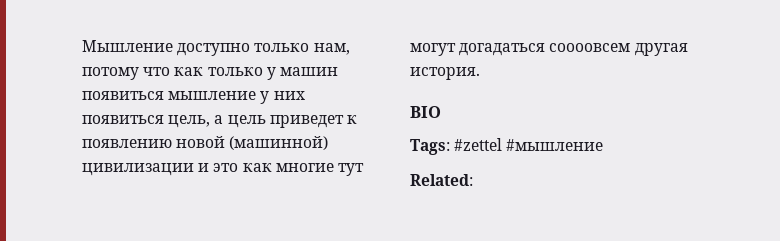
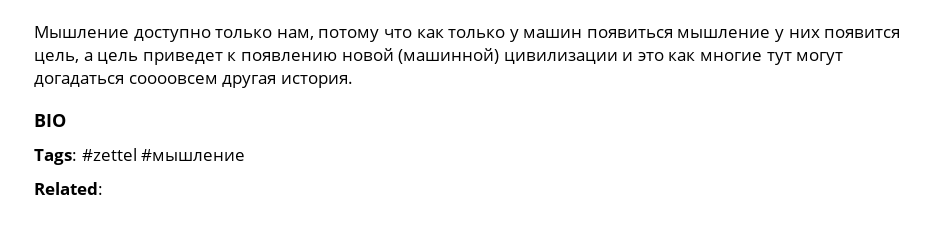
[82,115,164,124] появиться -> [824,29,901,38] появится

